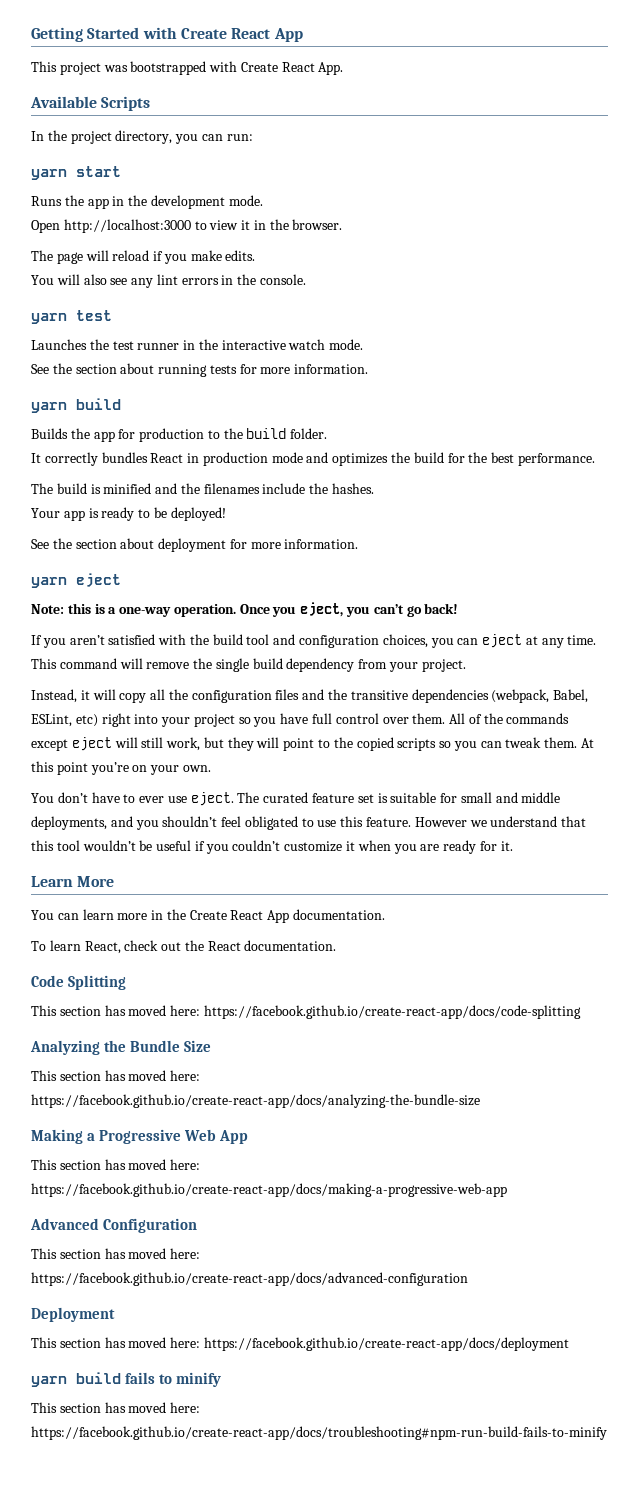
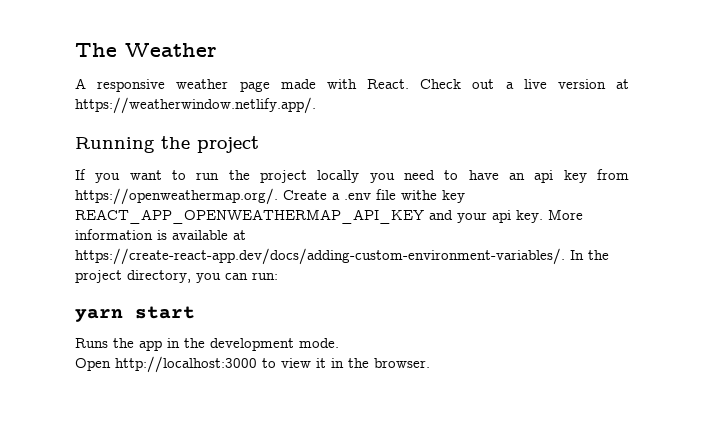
[31,27,303,42] [31,61,344,75] [30,96,151,111] Getting Started with Create React App // This project was bootstrapped with Create React App. // Available Scripts // -> [75,43,217,57] [75,78,630,92] [75,97,316,114] [75,136,259,153] [75,169,629,183] [75,188,465,205] [75,209,583,224] [75,229,246,240] [75,248,565,265] The Weather // A responsive weather page made with React. Check out a live version at https://weatherwindow.netlify.app/. // Running the project // If you want to run the project locally you need to have an api key from https://openweathermap.org/. Create a .env file withe key REACT_APP_OPENWEATHERMAP_API_KEY and your api key. More information is available at https://create-react-app.dev/docs/adding-custom-environment-variables/.
[31,250,256,264] [31,274,307,288] [31,310,112,324] [31,339,364,350] [31,363,369,377] [31,398,121,413] [31,428,328,442] [31,452,595,466] [31,483,375,494] [31,507,226,521] [31,538,359,552] [31,573,121,588] [31,602,459,617] [31,634,597,648] [31,658,466,672] [31,689,589,703] [31,713,570,727] [31,737,595,751] [31,761,211,775] [31,792,561,806] [31,816,587,830] [31,840,513,854] [31,876,115,887] [31,909,386,923] [31,940,337,954] [31,975,126,990] [31,1005,581,1019] [30,1040,211,1055] [31,1070,201,1081] [31,1094,480,1108] [31,1129,248,1144] [31,1159,201,1170] [31,1183,507,1197] [30,1218,197,1233] [31,1248,201,1259] [31,1272,468,1286] [31,1307,115,1322] [31,1337,569,1351] [31,1372,221,1387] [31,1402,201,1413] [31,1426,607,1440] // The page will reload if you make edits. // You will also see any lint errors in the console. // yarn test // Launches the test runner in the interactive watch mode. // See the section about running tests for more information. // yarn build // Builds the app for production to the build folder. // It correctly bundles React in production mode and optimizes the build for the best performance. // The build is minified and the filenames include the hashes. // Your app is ready to be deployed! // See the section about deployment for more information. // yarn eject // Note: this is a one-way operation. Once you eject, you can’t go back! // If you aren’t satisfied with the build tool and configuration choices, you can eject at any time. This command will remove the single build dependency from your project. // Instead, it will copy all the configuration files and the transitive dependencies (webpack, Babel, ESLint, etc) right into your project so you have full control over them. All of the commands except eject will still work, but they will point to the copied scripts so you can tweak them. At this point you’re on your own. // You don’t have to ever use eject. The curated feature set is suitable for small and middle deployments, and you shouldn’t feel obligated to use this feature. However we understand that this tool wouldn’t be useful if you couldn’t customize it when you are ready for it. // Learn More // You can learn more in the Create React App documentation. // To learn React, check out the React documentation. // Code Splitting // This section has moved here: https://facebook.github.io/create-react-app/docs/code-splitting // Analyzing the Bundle Size // This section has moved here: https://facebook.github.io/create-react-app/docs/analyzing-the-bundle-size // Making a Progressive Web App // This section has moved here: https://facebook.github.io/create-react-app/docs/making-a-progressive-web-app // Advanced Configuration // This section has moved here: https://facebook.github.io/create-react-app/docs/advanced-configuration // Deployment // This section has moved here: https://facebook.github.io/create-react-app/docs/deployment // yarn build fails to minify // This section has moved here: https://facebook.github.io/create-react-app/docs/troubleshooting#npm-run-build-fails-to-minify -> (430, 363) none

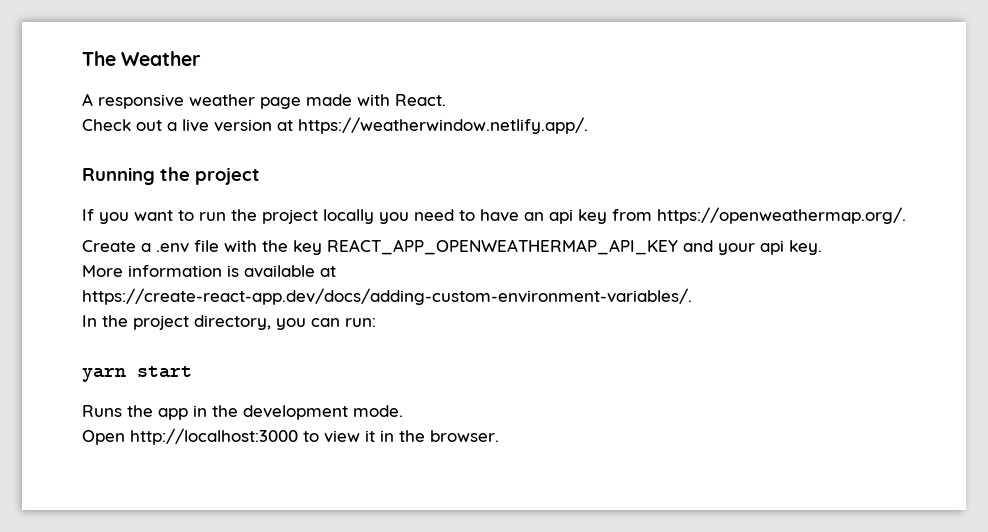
(409, 84) none -> (446, 100) //
(278, 196) none -> (906, 215) //
[401,190,437,200] withe -> [224,240,288,252] with the
(543, 216) none -> (822, 247) //
(565, 256) none -> (692, 296) //

